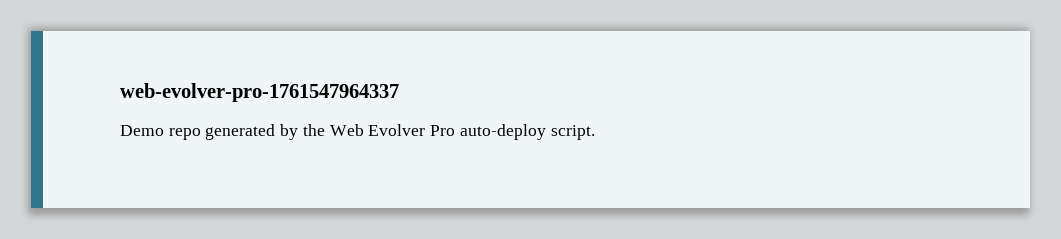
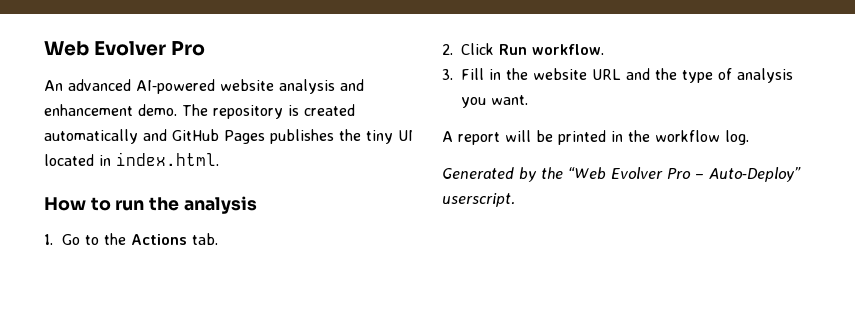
[120,83,399,102] [120,124,595,140] web-evolver-pro-1761547964337 // Demo repo generated by the Web Evolver Pro auto‑deploy script. -> [44,41,206,56] [44,79,364,94] [44,104,355,119] [44,129,413,144] [44,152,219,166] [44,196,257,214] [44,233,218,245] [442,43,604,55] [442,68,793,83] [461,95,528,108] [442,130,749,145] [442,167,801,182] [442,193,515,207] Web Evolver Pro // An advanced AI‑powered website analysis and enhancement demo. The repository is created automatically and GitHub Pages publishes the tiny UI located in index.html. // How to run the analysis // 1. Go to the Actions tab. // 2. Click Run workflow. // 3. Fill in the website URL and the type of analysis you want. // A report will be printed in the workflow log. // Generated by the “Web Evolver Pro – Auto‑Deploy” userscript.

